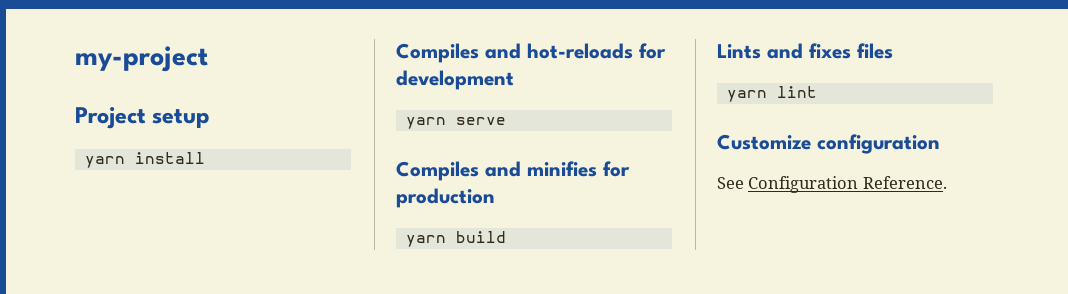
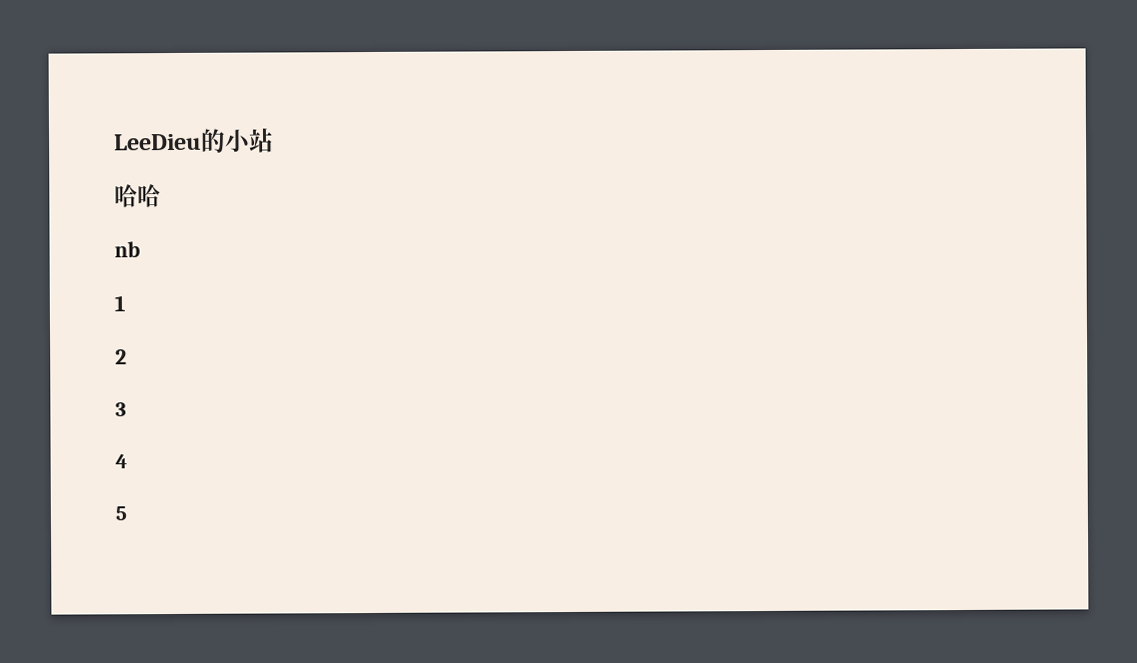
[75,46,208,72] [75,107,211,129] [84,152,205,168] [396,43,666,63] [396,70,514,90] [405,117,506,129] [396,161,630,181] [396,188,495,208] [405,231,506,247] [717,43,893,59] [726,86,817,102] [717,134,940,154] [717,176,947,193] my-project // Project setup // yarn install // Compiles and hot-reloads for development // yarn serve // Compiles and minifies for production // yarn build // Lints and fixes files // yarn lint // Customize configuration // See Configuration Reference. -> [113,128,274,153] [114,184,161,208] [114,241,141,258] [114,295,126,312] [115,349,127,365] [115,402,127,417] [115,454,128,469] [115,506,127,521] LeeDieu的小站 // 哈哈 // nb // 1 // 2 // 3 // 4 // 5

